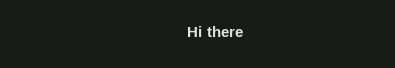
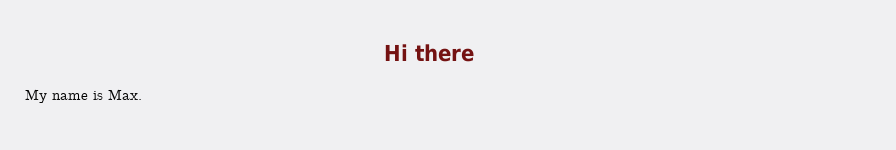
(243, 31) none -> [25,89,142,103] // My name is Max.

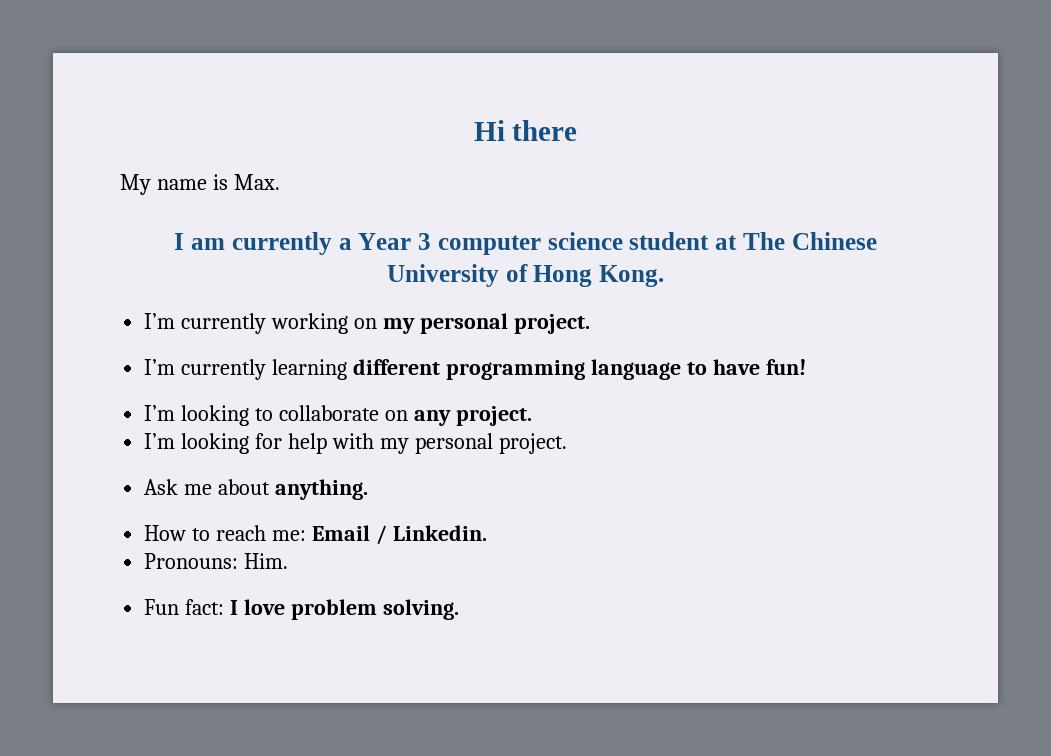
(142, 94) none -> [174,232,877,255] [386,264,665,287] [144,313,590,334] [144,359,806,380] [144,405,532,426] [144,433,567,454] [144,479,369,500] [144,525,487,545] [144,553,289,569] [144,599,459,620] // I am currently a Year 3 computer science student at The Chinese University of Hong Kong. // I’m currently working on my personal project. // I’m currently learning different programming language to have fun! // I’m looking to collaborate on any project. // I’m looking for help with my personal project. // Ask me about anything. // How to reach me: Email / Linkedin. // Pronouns: Him. // Fun fact: I love problem solving.

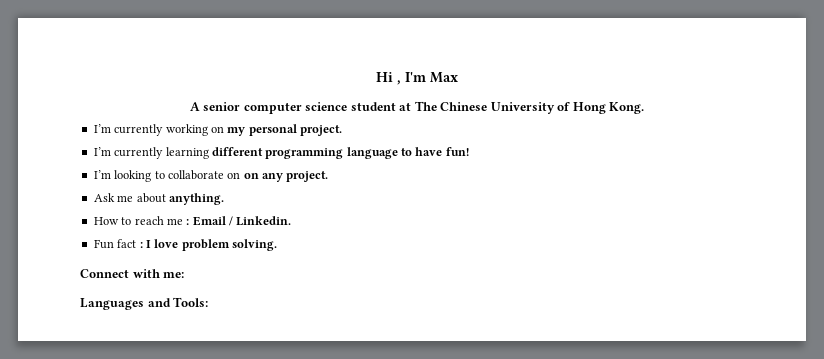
[512,120,578,141] [120,174,280,195] [174,232,432,255] there // My name is Max. // I am currently a Year 3 -> [397,72,458,85] [189,102,241,111] , I'm Max // A senior
(408, 415) none -> [243,173,259,179] on
[144,433,567,454] // I’m looking for help with my personal project. -> (329, 176) none
[272,530,307,541] me: -> [166,218,190,225] me :
[144,553,289,569] // Pronouns: Him. -> (292, 221) none
[185,599,225,615] fact: -> [117,239,143,248] fact :
(459, 609) none -> [80,269,185,278] [80,297,209,310] // Connect with me: // Languages and Tools:

